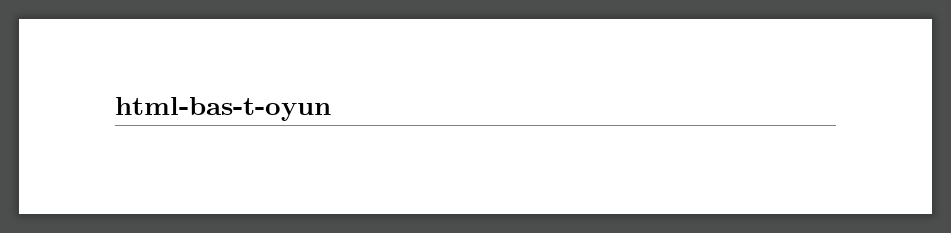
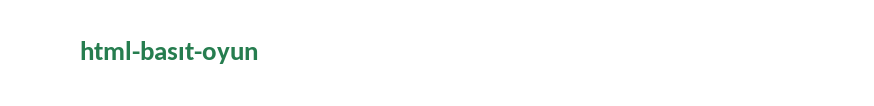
[115,97,331,121] html-bas-t-oyun -> [80,41,258,64] html-basıt-oyun

